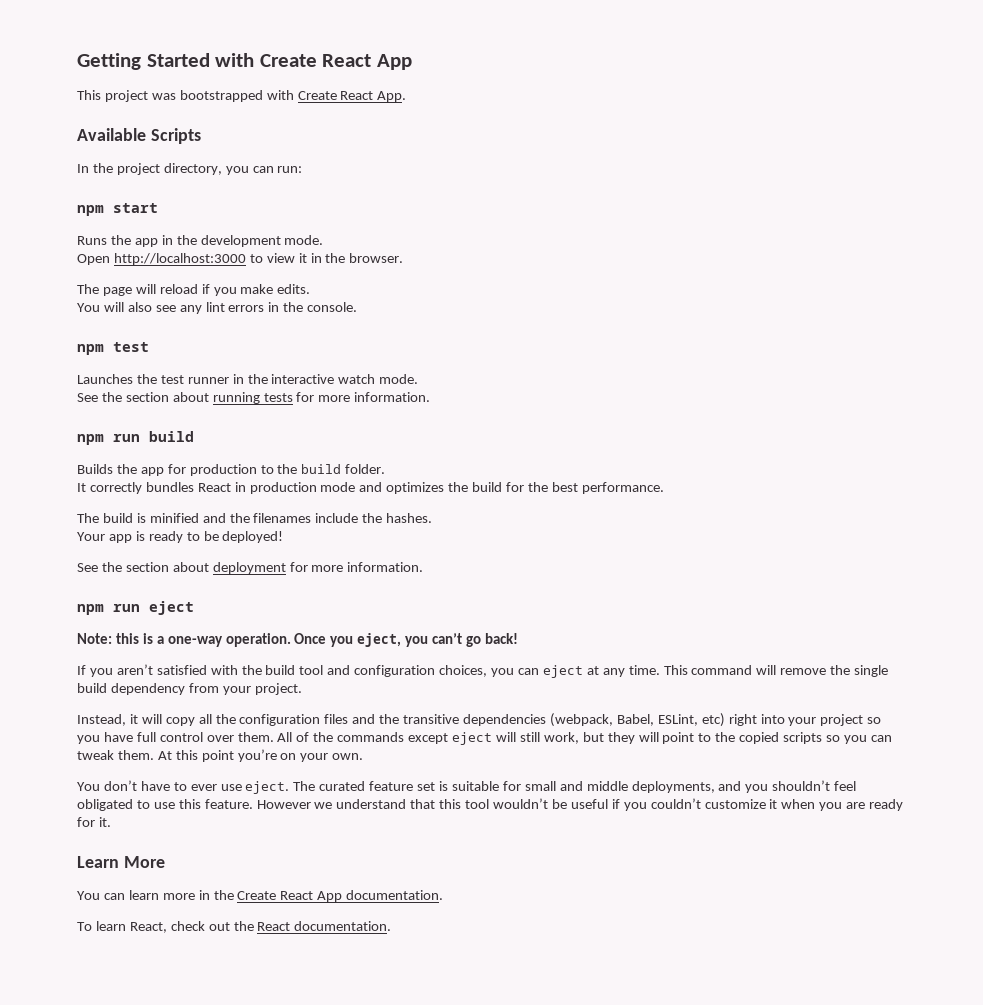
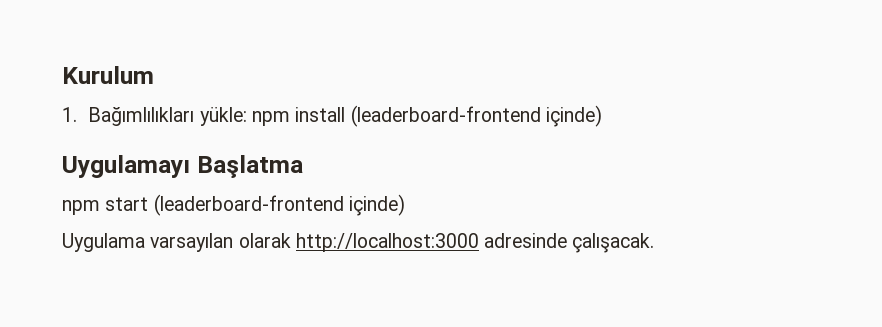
[77,53,412,70] [77,90,407,102] [77,128,201,144] [77,163,303,175] [77,203,158,216] [77,235,324,247] [77,253,404,265] [77,284,311,296] [77,302,358,314] [77,342,149,355] [77,374,419,384] [77,392,431,404] [77,431,194,445] [77,464,386,476] [77,482,664,494] [77,513,433,523] [77,531,284,543] [77,562,424,574] [77,601,194,615] [77,633,518,647] [77,664,889,678] [77,683,302,695] [77,713,882,727] [77,732,892,745] [77,749,364,762] [77,780,857,794] [77,798,904,811] [77,817,111,827] [77,856,165,868] [77,890,444,902] [77,921,392,933] Getting Started with Create React App // This project was bootstrapped with Create React App. // Available Scripts // In the project directory, you can run: // npm start // Runs the app in the development mode. // Open http://localhost:3000 to view it in the browser. // The page will reload if you make edits. // You will also see any lint errors in the console. // npm test // Launches the test runner in the interactive watch mode. // See the section about running tests for more information. // npm run build // Builds the app for production to the build folder. // It correctly bundles React in production mode and optimizes the build for the best performance. // The build is minified and the filenames include the hashes. // Your app is ready to be deployed! // See the section about deployment for more information. // npm run eject // Note: this is a one-way operation. Once you eject, you can’t go back! // If you aren’t satisfied with the build tool and configuration choices, you can eject at any time. This command will remove the single build dependency from your project. // Instead, it will copy all the configuration files and the transitive dependencies (webpack, Babel, ESLint, etc) right into your project so you have full control over them. All of the commands except eject will still work, but they will point to the copied scripts so you can tweak them. At this point you’re on your own. // You don’t have to ever use eject. The curated feature set is suitable for small and middle deployments, and you shouldn’t feel obligated to use this feature. However we understand that this tool wouldn’t be useful if you couldn’t customize it when you are ready for it. // Learn More // You can learn more in the Create React App documentation. // To learn React, check out the React documentation. -> [62,66,154,84] [62,105,602,127] [62,155,303,178] [62,194,405,216] [62,233,655,253] Kurulum // 1. Bağımlılıkları yükle: npm install (leaderboard-frontend içinde) // Uygulamayı Başlatma // npm start (leaderboard-frontend içinde) // Uygulama varsayılan olarak http://localhost:3000 adresinde çalışacak.

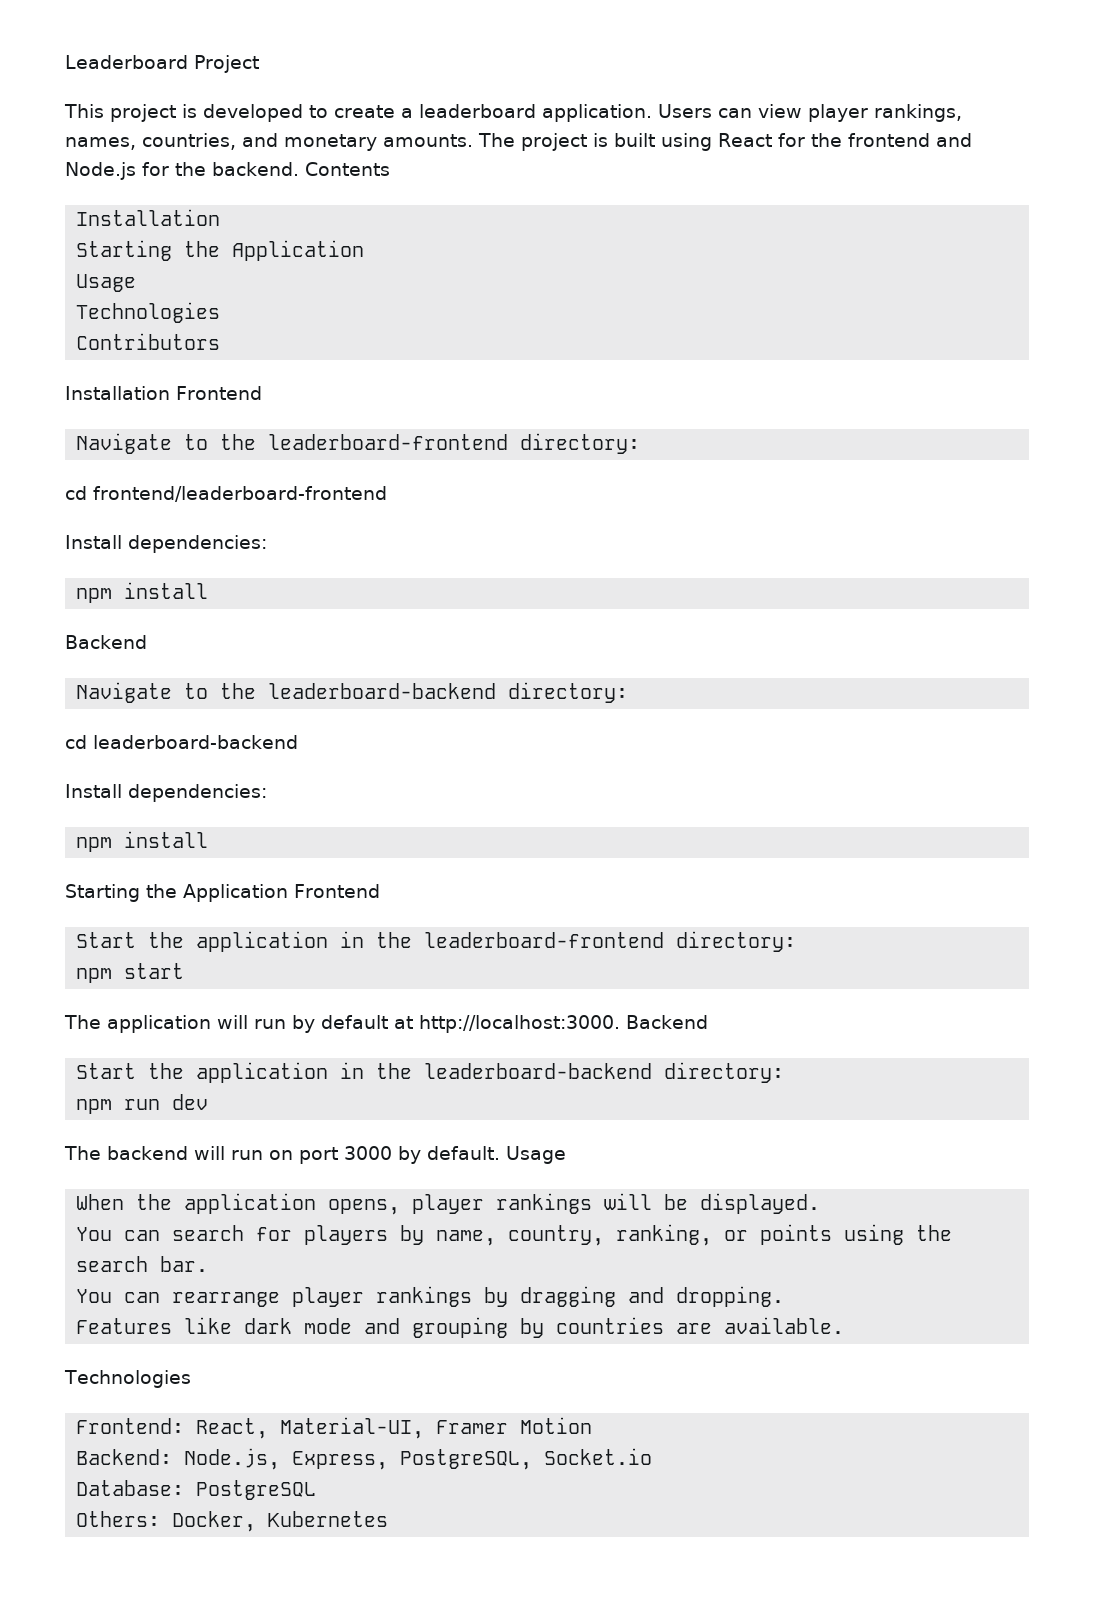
[62,66,154,84] [62,105,602,127] [62,155,303,178] [62,194,405,216] [62,233,655,253] Kurulum // 1. Bağımlılıkları yükle: npm install (leaderboard-frontend içinde) // Uygulamayı Başlatma // npm start (leaderboard-frontend içinde) // Uygulama varsayılan olarak http://localhost:3000 adresinde çalışacak. -> [65,55,259,73] [64,104,962,122] [65,133,972,151] [65,162,390,180] [76,209,221,226] [76,240,365,261] [76,274,137,292] [76,302,221,323] [76,333,221,350] [65,386,262,400] [76,433,641,454] [65,486,387,502] [65,535,267,553] [76,582,209,603] [65,635,147,649] [76,682,629,703] [65,735,298,749] [65,784,267,802] [76,831,209,852] [65,884,380,902] [76,931,797,952] [76,963,185,983] [64,1015,708,1033] [76,1062,785,1083] [76,1094,209,1114] [64,1146,566,1164] [76,1193,821,1215] [76,1224,953,1246] [76,1256,209,1272] [76,1286,785,1307] [76,1317,845,1338] [64,1370,191,1388] [76,1417,593,1439] [76,1448,653,1470] [76,1480,317,1500] [76,1511,389,1532] Leaderboard Project // This project is developed to create a leaderboard application. Users can view player rankings, names, countries, and monetary amounts. The project is built using React for the frontend and Node.js for the backend. Contents // Installation // Starting the Application // Usage // Technologies // Contributors // Installation Frontend // Navigate to the leaderboard-frontend directory: // cd frontend/leaderboard-frontend // Install dependencies: // npm install // Backend // Navigate to the leaderboard-backend directory: // cd leaderboard-backend // Install dependencies: // npm install // Starting the Application Frontend // Start the application in the leaderboard-frontend directory: // npm start // The application will run by default at http://localhost:3000. Backend // Start the application in the leaderboard-backend directory: // npm run dev // The backend will run on port 3000 by default. Usage // When the application opens, player rankings will be displayed. // You can search for players by name, country, ranking, or points using the search bar. // You can rearrange player rankings by dragging and dropping. // Features like dark mode and grouping by countries are available. // Technologies // Frontend: React, Material-UI, Framer Motion // Backend: Node.js, Express, PostgreSQL, Socket.io // Database: PostgreSQL // Others: Docker, Kubernetes

